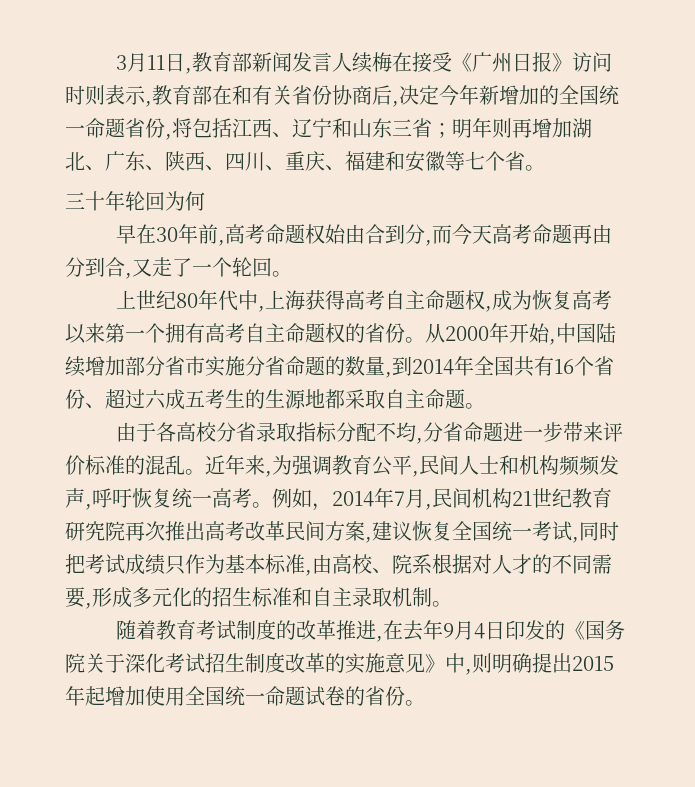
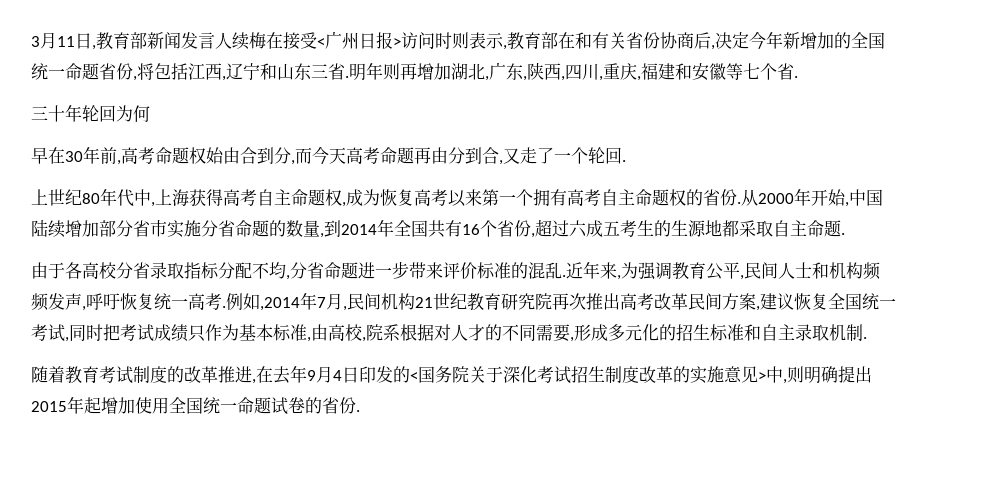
[452,53,473,72] 《 -> [317,38,325,47] <
[552,53,573,72] 》 -> [393,38,401,47] >
[272,132,292,137] 、 -> [222,76,226,81] ,
[432,123,452,138] ； -> [345,76,349,78] .
[85,151,345,171] 、广东、陕西、四川、重庆、 -> [485,62,641,81] ,广东,陕西,四川,重庆,
[525,165,545,171] 。 -> [794,76,798,78] .
[272,271,292,277] 。 -> [622,160,626,162] .
[405,337,425,343] 。 -> [737,202,741,204] .
[85,403,105,408] 、 -> [531,233,535,238] ,
[465,403,485,409] 。 -> [841,233,845,235] .
[185,469,205,475] 。 -> [562,275,566,277] .
[252,488,374,511] 。例如，2014 -> [222,293,300,311] .例如,2014
[372,568,392,573] 、 -> [362,337,366,342] ,
[432,601,452,607] 。 -> [863,337,867,339] .
[565,621,586,640] 《 -> [410,372,418,381] <
[425,654,445,673] 》 -> [758,372,766,381] >
[405,700,425,706] 。 -> [356,410,360,412] .

